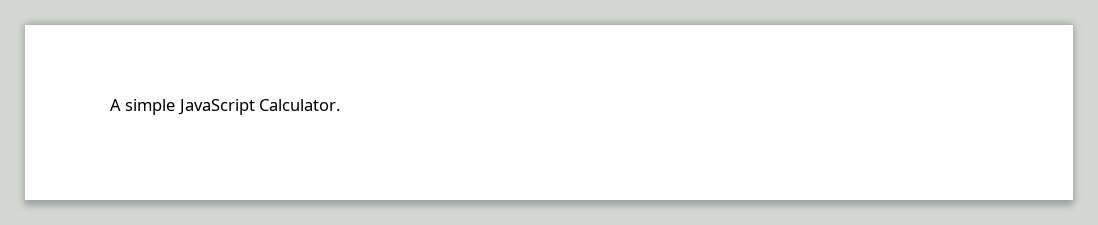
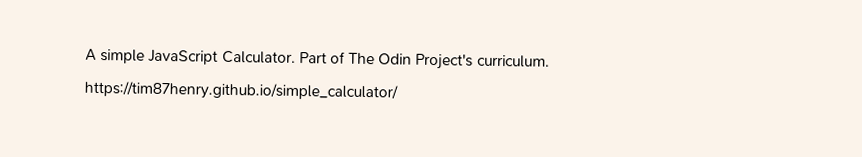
(341, 105) none -> [298,51,550,70] [84,80,398,102] Part of The Odin Project's curriculum. // https://tim87henry.github.io/simple_calculator/

